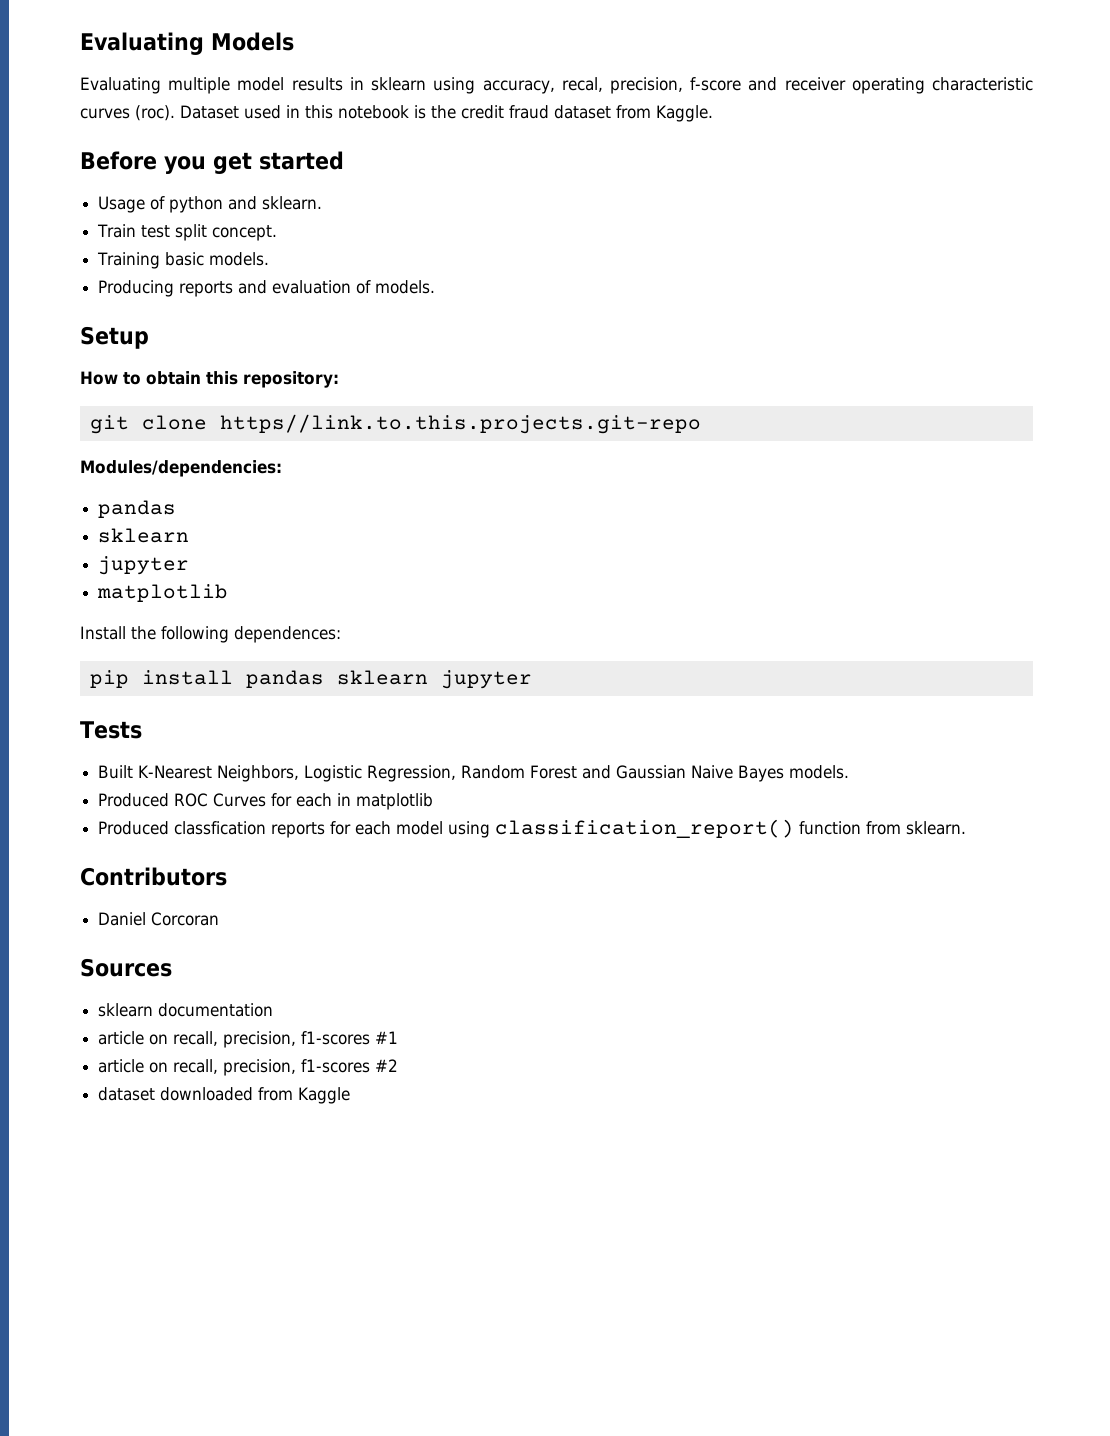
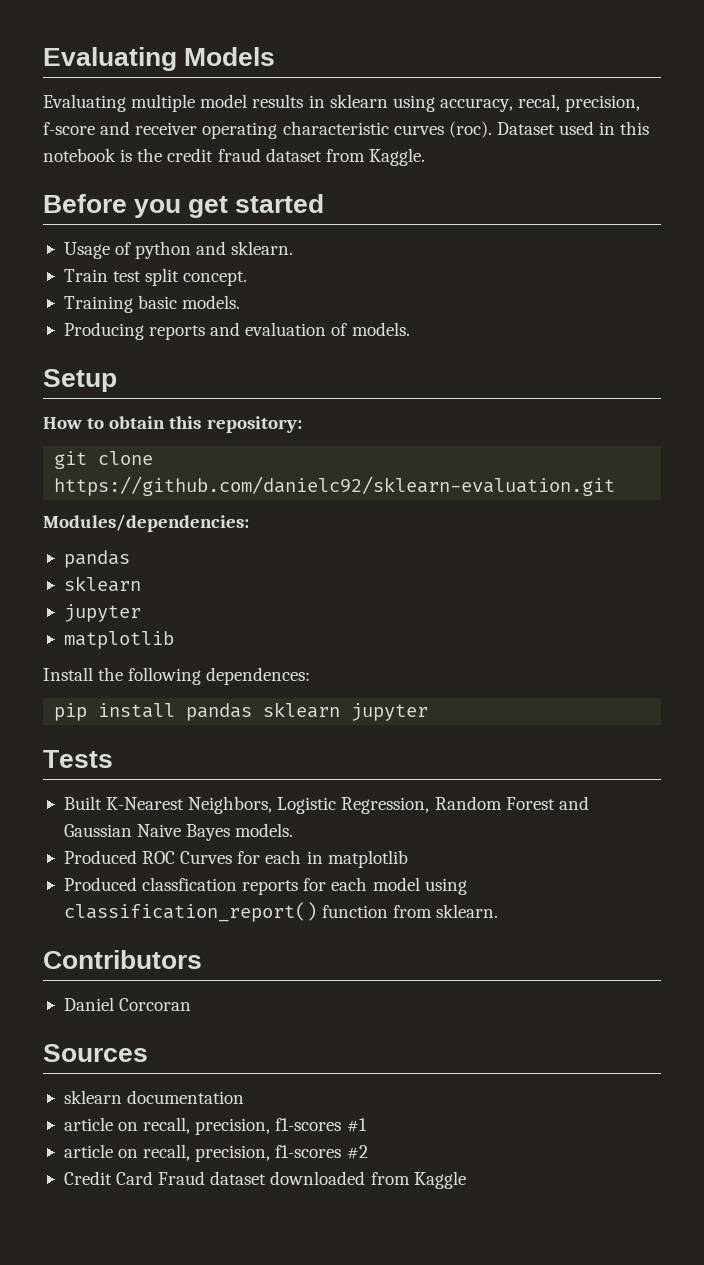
[219,414,701,434] https//link.to.this.projects.git-repo -> [54,476,616,496] https://github.com/danielc92/sklearn-evaluation.git
(399, 1065) none -> [63,1171,206,1185] Credit Card Fraud

